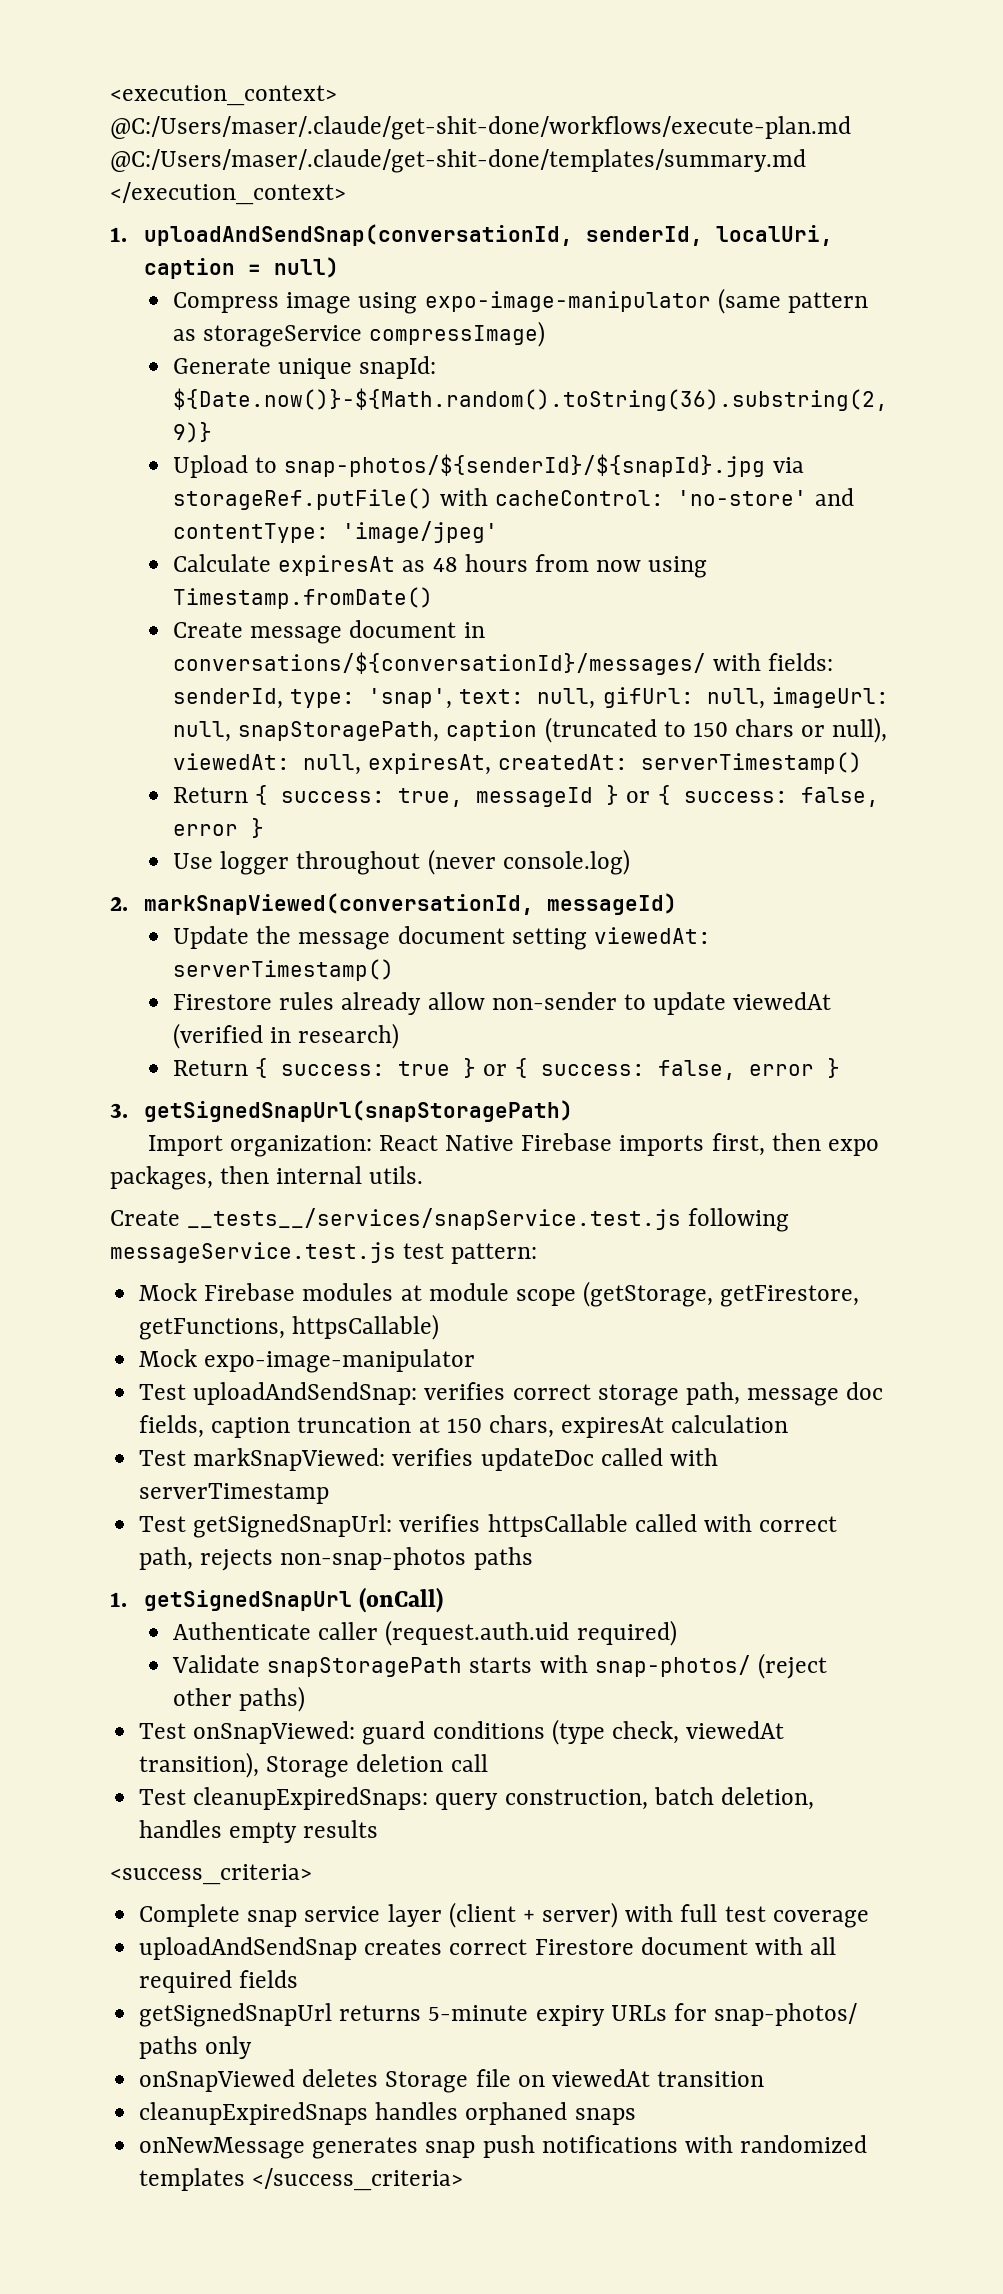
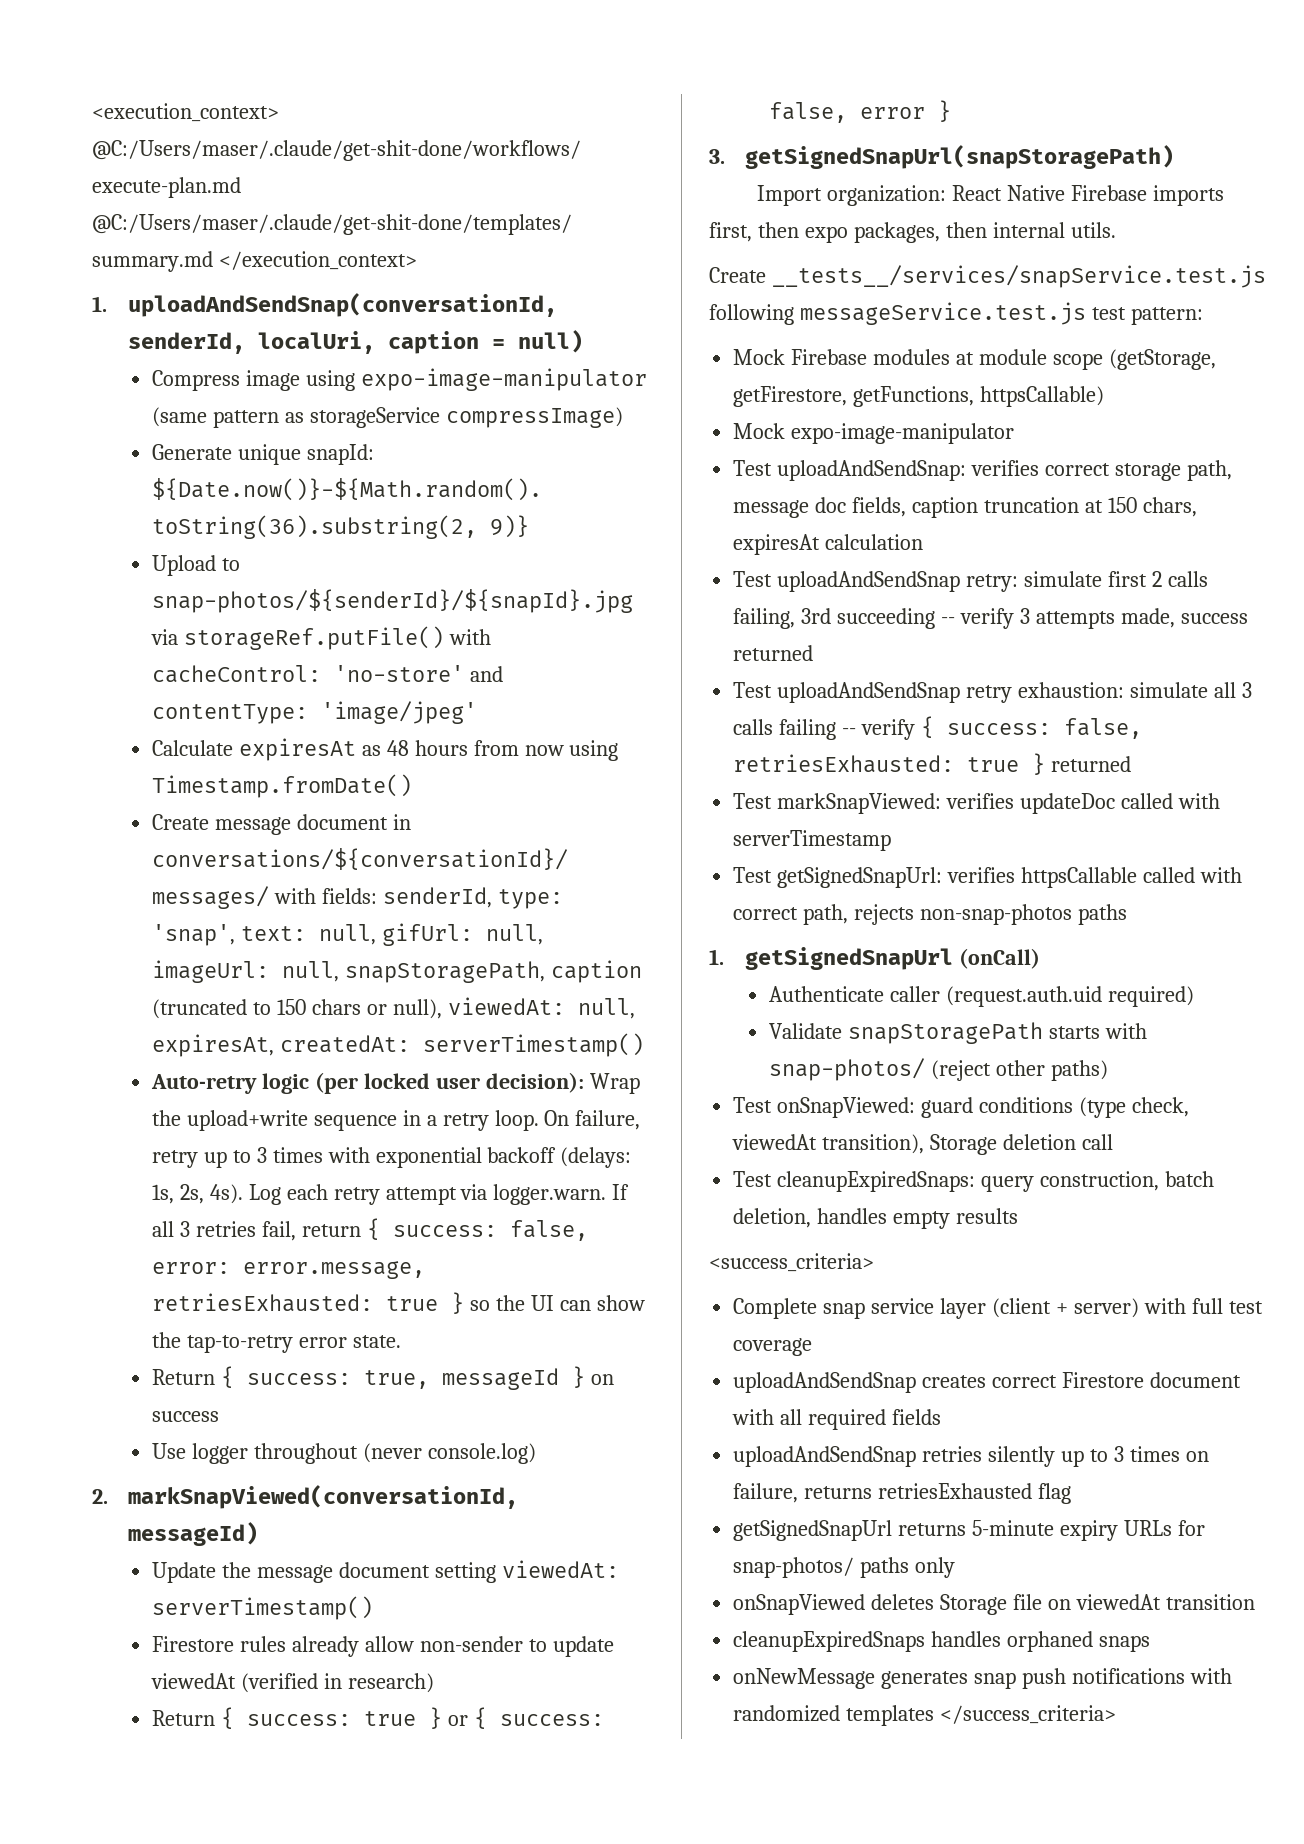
(863, 763) none -> [150,1072,640,1094] [151,1110,641,1131] [151,1147,632,1168] [151,1184,630,1205] [151,1218,588,1241] [151,1261,425,1279] [151,1292,645,1314] [151,1332,401,1353] // Auto-retry logic (per locked user decision): Wrap the upload+write sequence in a retry loop. On failure, retry up to 3 times with exponential backoff (delays: 1s, 2s, 4s). Log each retry attempt via logger.warn. If all 3 retries fail, return { success: false, error: error.message, retriesExhausted: true } so the UI can show the tap-to-retry error state.
[626,785,879,807] [173,818,265,838] or { success: false, error } -> [590,1374,614,1385] [151,1411,219,1422] on success
(789, 1424) none -> [733,571,1208,592] [733,608,1248,629] [733,645,814,661] [733,682,1252,703] [733,716,1142,740] [733,753,1132,775] // Test uploadAndSendSnap retry: simulate first 2 calls failing, 3rd succeeding -- verify 3 attempts made, success returned // Test uploadAndSendSnap retry exhaustion: simulate all 3 calls failing -- verify { success: false, retriesExhausted: true } returned
(299, 1979) none -> [733,1446,1209,1467] [733,1483,1072,1504] // uploadAndSendSnap retries silently up to 3 times on failure, returns retriesExhausted flag

